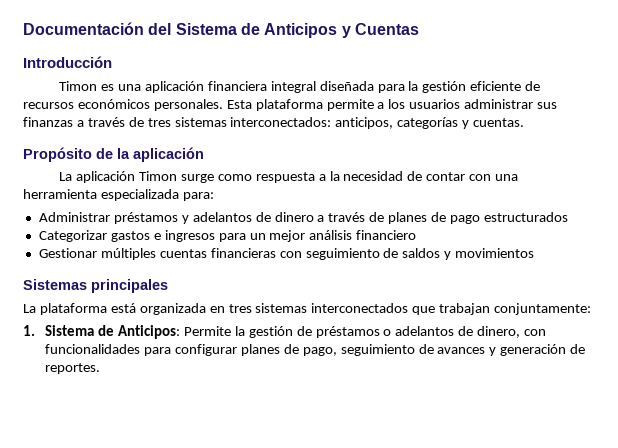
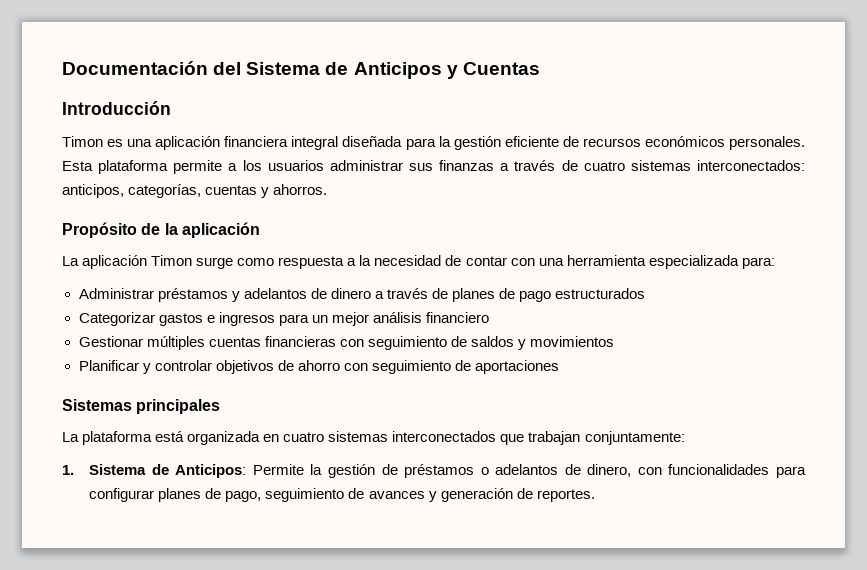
[147,118,171,127] tres -> [583,161,625,171] cuatro
[397,117,525,129] categorías y cuentas. -> [128,184,328,198] categorías, cuentas y ahorros.
(535, 253) none -> [78,360,559,374] // Planificar y controlar objetivos de ahorro con seguimiento de aportaciones
[228,304,252,313] tres -> [283,432,325,442] cuatro

